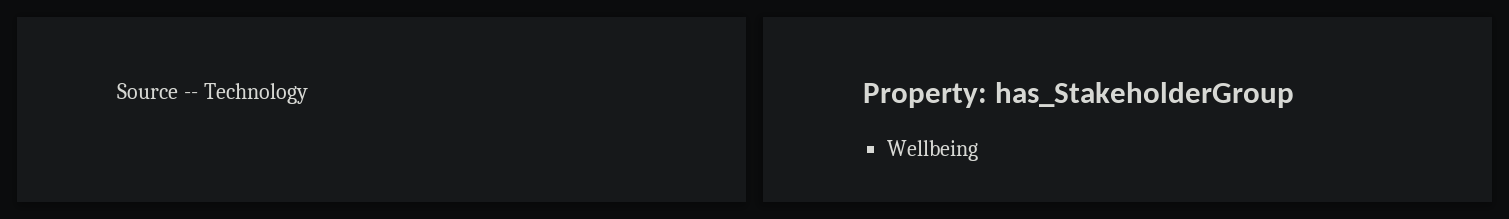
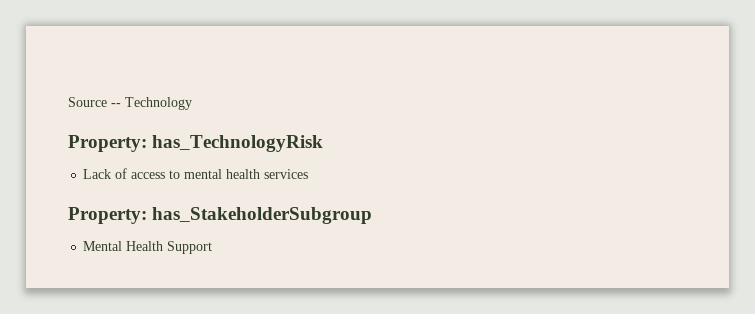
[995,82,1295,108] [887,140,979,161] has_StakeholderGroup // Wellbeing -> [152,135,324,152] [83,168,309,179] [68,207,373,224] [83,241,213,254] has_TechnologyRisk // Lack of access to mental health services // Property: has_StakeholderSubgroup // Mental Health Support

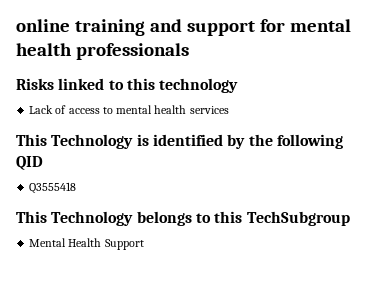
[68,97,192,110] [68,135,324,152] Source -- Technology // Property: has_TechnologyRisk -> [16,19,351,36] [16,43,189,60] [16,78,239,93] online training and support for mental health professionals // Risks linked to this technology
[68,207,373,224] Property: has_StakeholderSubgroup -> [16,134,343,149] [16,156,43,170] [29,182,77,194] [16,211,350,226] This Technology is identified by the following QID // Q3555418 // This Technology belongs to this TechSubgroup

